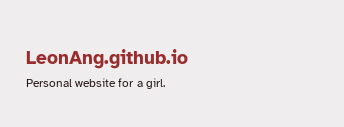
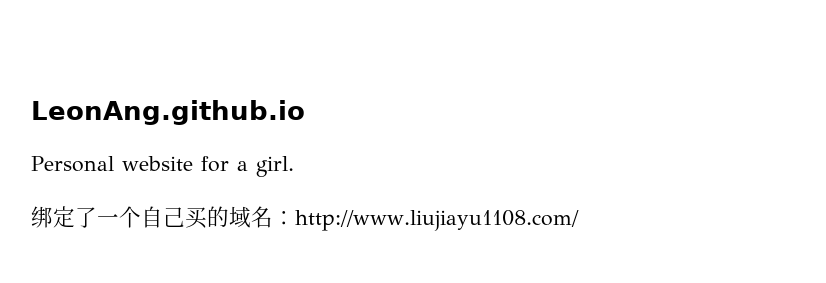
(165, 83) none -> [31,206,579,231] // 绑定了一个自己买的域名：http://www.liujiayu1108.com/

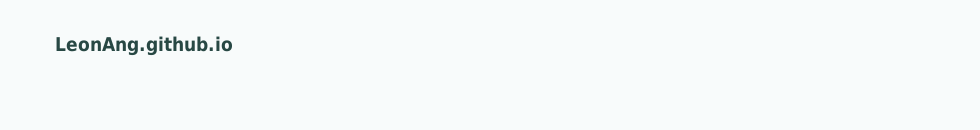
[31,156,294,177] [31,206,579,231] // Personal website for a girl. // 绑定了一个自己买的域名：http://www.liujiayu1108.com/ -> (233, 46) none

